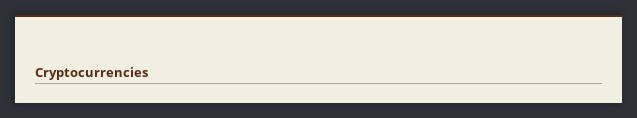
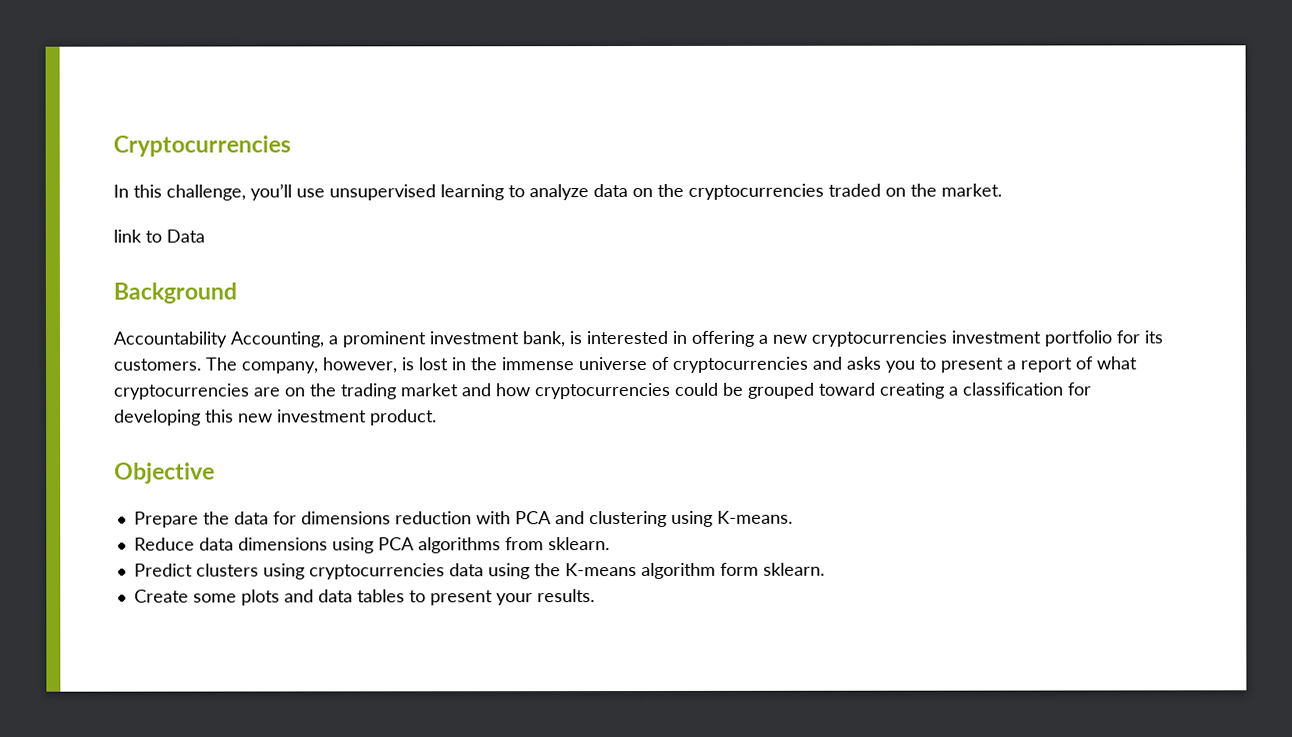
(148, 73) none -> [113,183,1002,201] [113,229,205,243] [113,282,237,304] [113,330,1163,348] [113,356,1138,374] [114,382,1092,400] [114,409,437,426] [114,462,215,484] [133,510,793,528] [133,537,610,554] [133,562,825,580] [133,589,595,606] // In this challenge, you’ll use unsupervised learning to analyze data on the cryptocurrencies traded on the market. // link to Data // Background // Accountability Accounting, a prominent investment bank, is interested in offering a new cryptocurrencies investment portfolio for its customers. The company, however, is lost in the immense universe of cryptocurrencies and asks you to present a report of what cryptocurrencies are on the trading market and how cryptocurrencies could be grouped toward creating a classification for developing this new investment product. // Objective // Prepare the data for dimensions reduction with PCA and clustering using K-means. // Reduce data dimensions using PCA algorithms from sklearn. // Predict clusters using cryptocurrencies data using the K-means algorithm form sklearn. // Create some plots and data tables to present your results.

